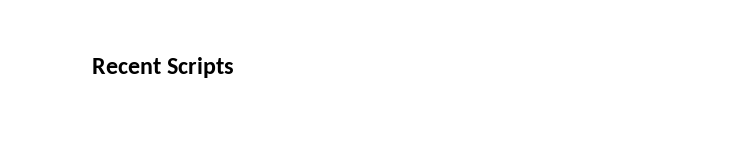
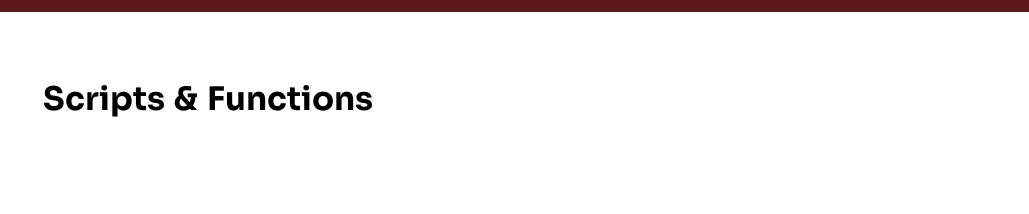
[92,57,235,78] Recent Scripts -> [43,85,373,117] Scripts & Functions

